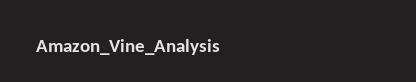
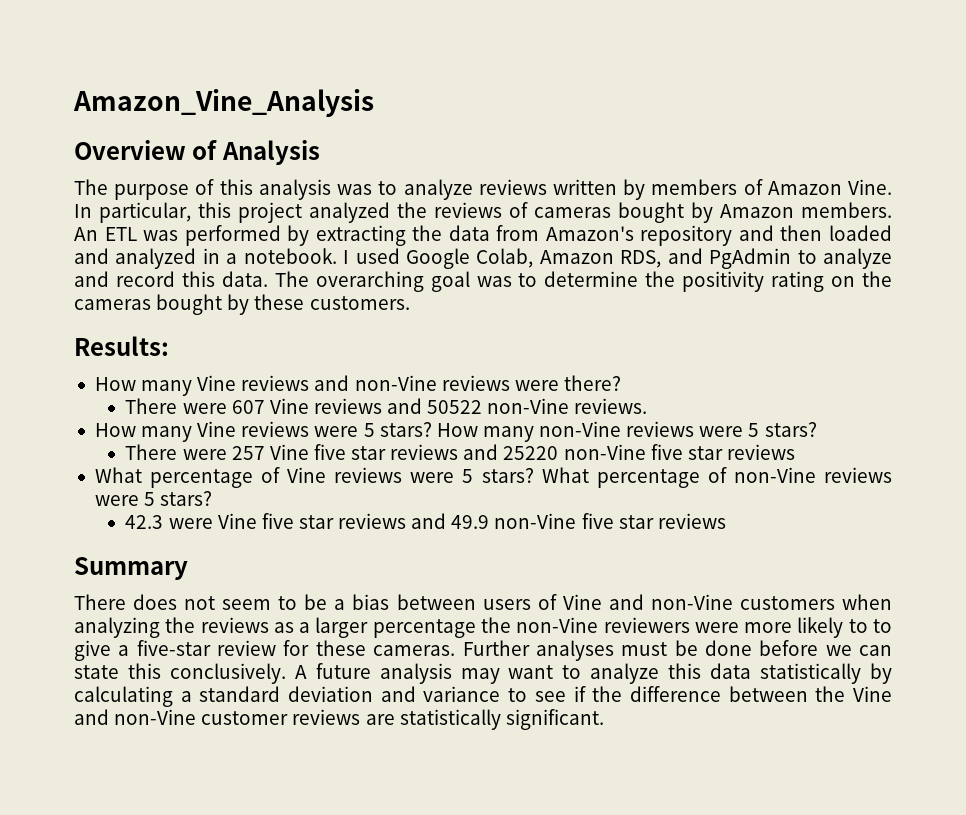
(220, 47) none -> [74,140,320,165] [74,179,892,200] [74,202,892,223] [74,225,892,246] [74,248,893,269] [74,271,893,292] [74,294,410,315] [74,336,169,356] [94,375,621,396] [125,398,648,414] [94,421,817,442] [125,444,795,460] [94,467,893,488] [94,491,213,506] [125,513,726,529] [74,557,188,580] [74,594,893,610] [74,617,893,638] [74,640,893,661] [74,663,892,684] [74,686,893,707] [74,709,604,730] // Overview of Analysis // The purpose of this analysis was to analyze reviews written by members of Amazon Vine. In particular, this project analyzed the reviews of cameras bought by Amazon members. An ETL was performed by extracting the data from Amazon's repository and then loaded and analyzed in a notebook. I used Google Colab, Amazon RDS, and PgAdmin to analyze and record this data. The overarching goal was to determine the positivity rating on the cameras bought by these customers. // Results: // How many Vine reviews and non-Vine reviews were there? // There were 607 Vine reviews and 50522 non-Vine reviews. // How many Vine reviews were 5 stars? How many non-Vine reviews were 5 stars? // There were 257 Vine five star reviews and 25220 non-Vine five star reviews // What percentage of Vine reviews were 5 stars? What percentage of non-Vine reviews were 5 stars? // 42.3 were Vine five star reviews and 49.9 non-Vine five star reviews // Summary // There does not seem to be a bias between users of Vine and non-Vine customers when analyzing the reviews as a larger percentage the non-Vine reviewers were more likely to to give a five-star review for these cameras. Further analyses must be done before we can state this conclusively. A future analysis may want to analyze this data statistically by calculating a standard deviation and variance to see if the difference between the Vine and non-Vine customer reviews are statistically significant.

